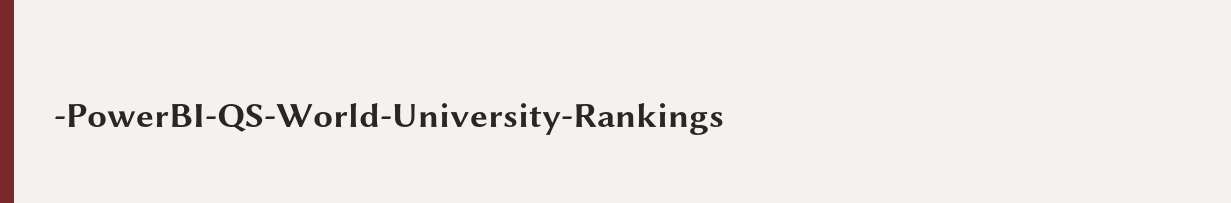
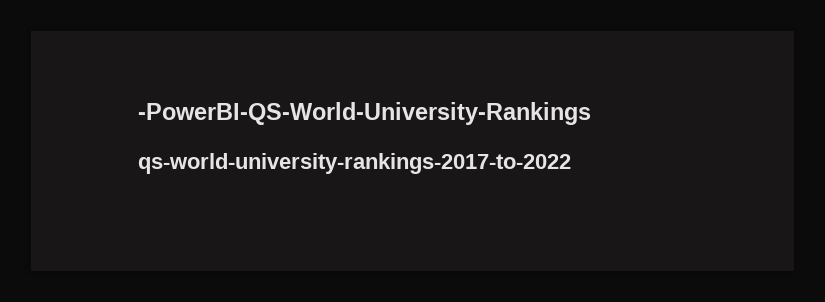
(724, 119) none -> [138,153,571,174] // qs-world-university-rankings-2017-to-2022

